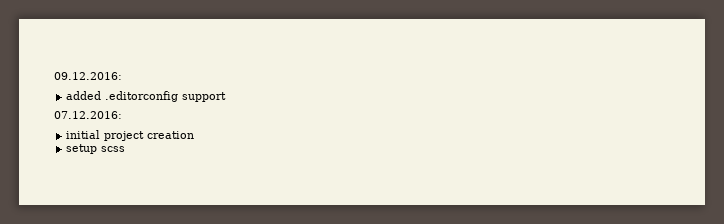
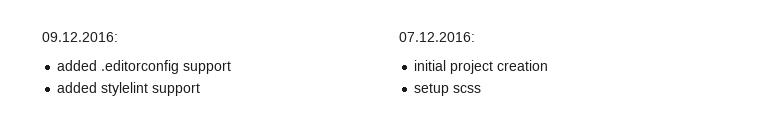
(227, 97) none -> [57,82,201,96] // added stylelint support

